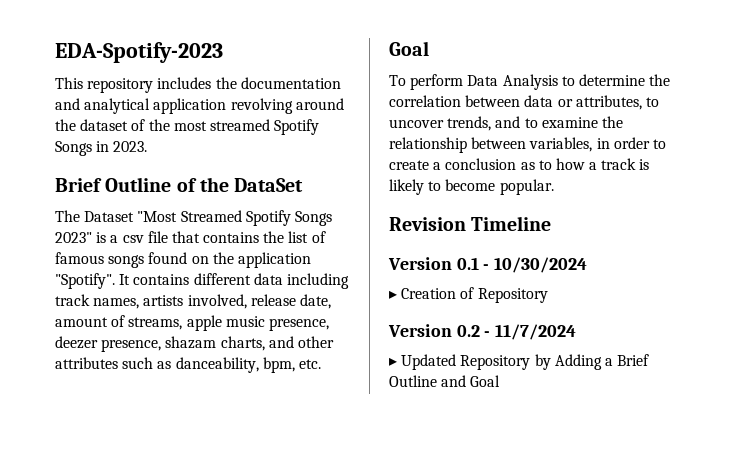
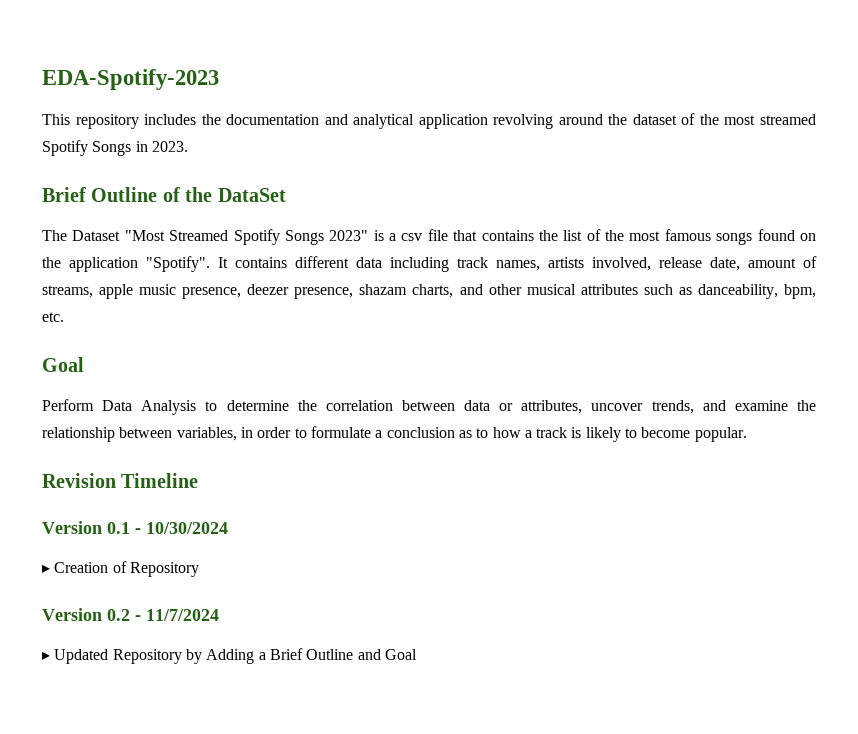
(326, 237) none -> [605,230,661,241] the most
(334, 342) none -> [526,284,576,295] musical
[389,74,464,90] To perform -> [42,399,94,411] Perform
[645,97,659,107] to -> (583, 407) none
[524,118,538,128] to -> (726, 405) none
[389,160,429,170] create -> [310,426,371,438] formulate

